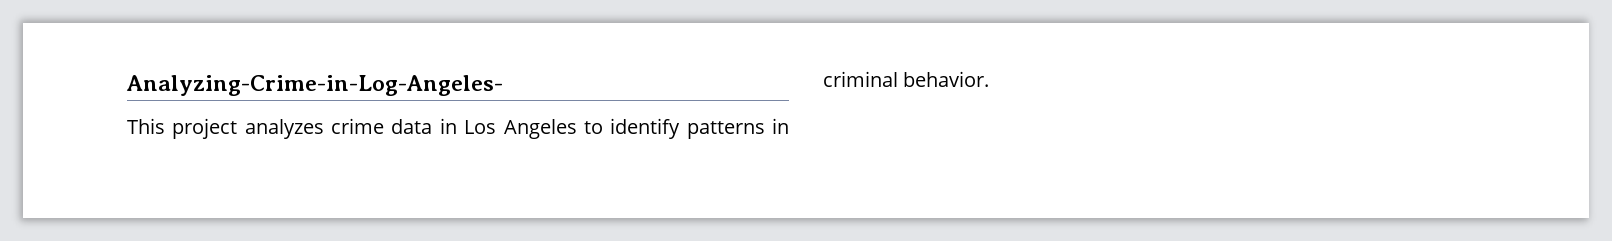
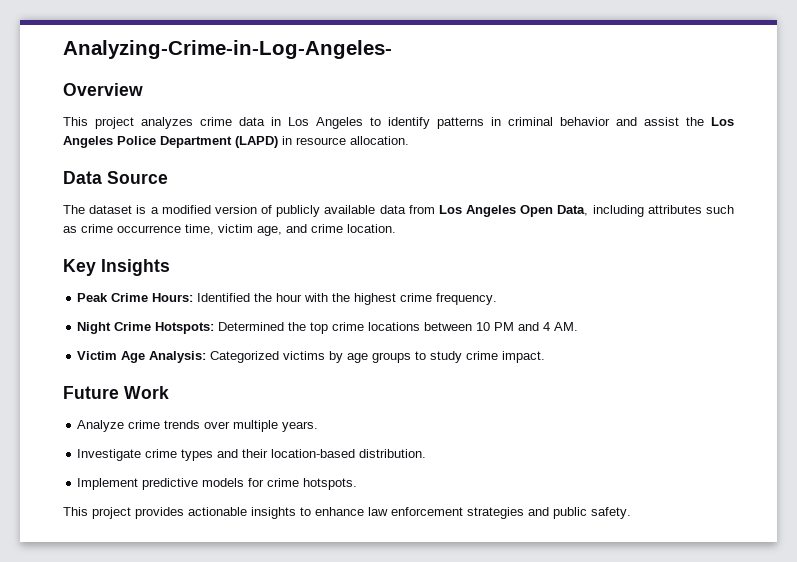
(503, 85) none -> [63,83,143,96] // Overview
[903,71,990,87] behavior. -> [560,117,734,126] [63,136,409,148] [63,171,168,184] [63,205,734,217] [63,224,396,236] [63,259,170,276] [77,293,498,305] [77,322,579,334] [77,351,546,363] [63,386,169,399] [77,420,319,432] [77,449,427,461] [77,478,358,490] [63,507,631,519] behavior and assist the Los Angeles Police Department (LAPD) in resource allocation. // Data Source // The dataset is a modified version of publicly available data from Los Angeles Open Data, including attributes such as crime occurrence time, victim age, and crime location. // Key Insights // Peak Crime Hours: Identified the hour with the highest crime frequency. // Night Crime Hotspots: Determined the top crime locations between 10 PM and 4 AM. // Victim Age Analysis: Categorized victims by age groups to study crime impact. // Future Work // Analyze crime trends over multiple years. // Investigate crime types and their location-based distribution. // Implement predictive models for crime hotspots. // This project provides actionable insights to enhance law enforcement strategies and public safety.

